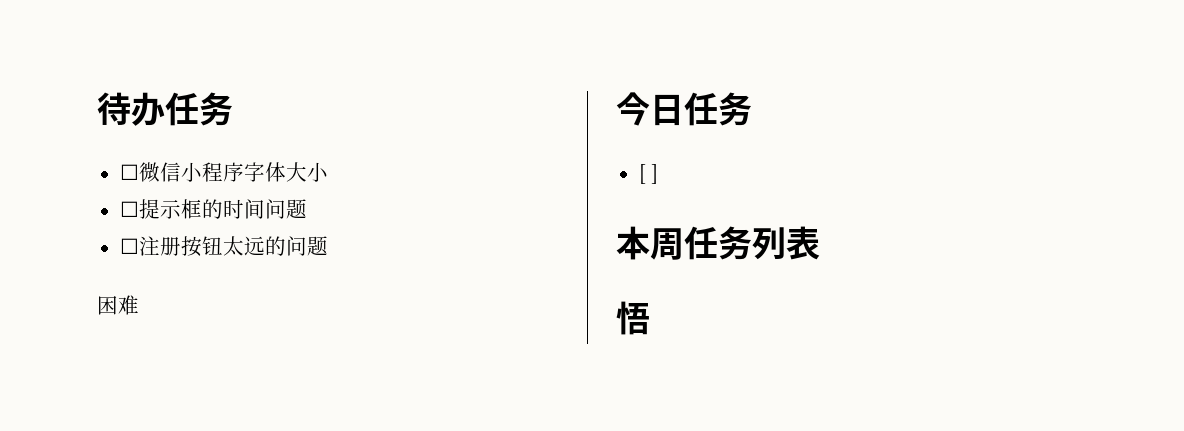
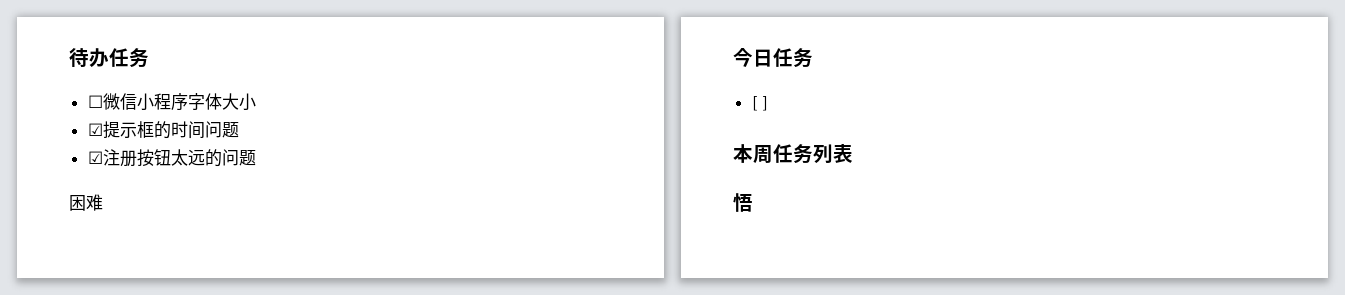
[119,201,139,217] ☐ -> [87,123,103,136] ☑
[119,238,139,254] ☐ -> [87,151,103,164] ☑

